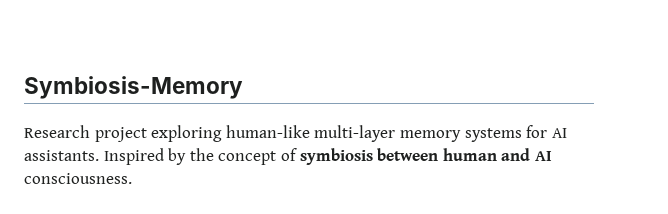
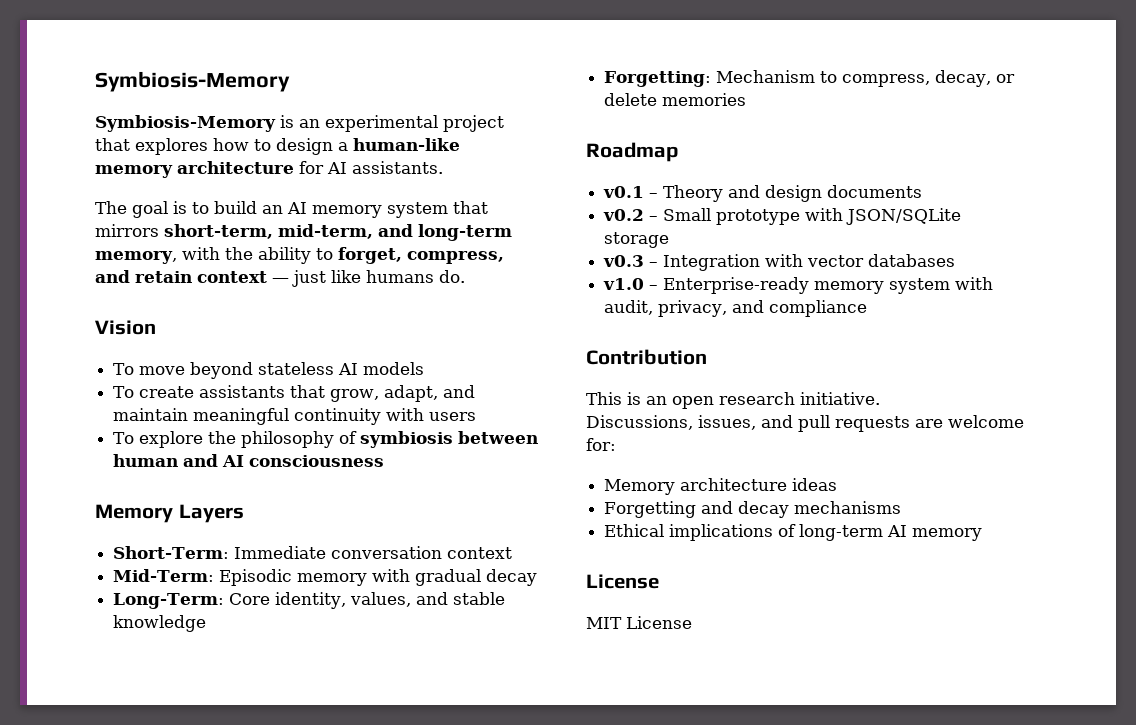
[24,125,567,142] [24,148,277,165] Research project exploring human-like multi-layer memory systems for AI assistants. Inspired by the concept -> [95,115,504,132] [95,138,460,155] [95,161,443,178] [95,201,488,218] [95,224,512,241] [95,247,504,264] [95,270,465,287] [95,320,156,335] [113,362,425,379] [113,385,476,402] [113,408,477,425] [113,431,335,448] Symbiosis-Memory is an experimental project that explores how to design a human-like memory architecture for AI assistants. // The goal is to build an AI memory system that mirrors short-term, mid-term, and long-term memory, with the ability to forget, compress, and retain context — just like humans do. // Vision // To move beyond stateless AI models // To create assistants that grow, adapt, and maintain meaningful continuity with users // To explore the philosophy
[24,173,132,184] consciousness. -> [249,455,385,467] [95,504,244,523] [113,546,513,559] [113,569,538,586] [113,592,506,609] [113,615,207,632] [604,70,1016,87] [604,93,747,106] [586,142,678,162] [603,185,923,202] [603,208,962,225] [604,232,670,248] [603,254,956,271] [603,277,994,294] [604,300,868,317] [586,349,707,365] [586,392,880,409] [586,415,1024,432] [586,438,616,451] [604,478,838,495] [604,501,902,518] [604,524,983,541] [586,574,659,589] [586,616,692,629] consciousness // Memory Layers // Short-Term: Immediate conversation context // Mid-Term: Episodic memory with gradual decay // Long-Term: Core identity, values, and stable knowledge // Forgetting: Mechanism to compress, decay, or delete memories // Roadmap // v0.1 – Theory and design documents // v0.2 – Small prototype with JSON/SQLite storage // v0.3 – Integration with vector databases // v1.0 – Enterprise-ready memory system with audit, privacy, and compliance // Contribution // This is an open research initiative. // Discussions, issues, and pull requests are welcome for: // Memory architecture ideas // Forgetting and decay mechanisms // Ethical implications of long-term AI memory // License // MIT License

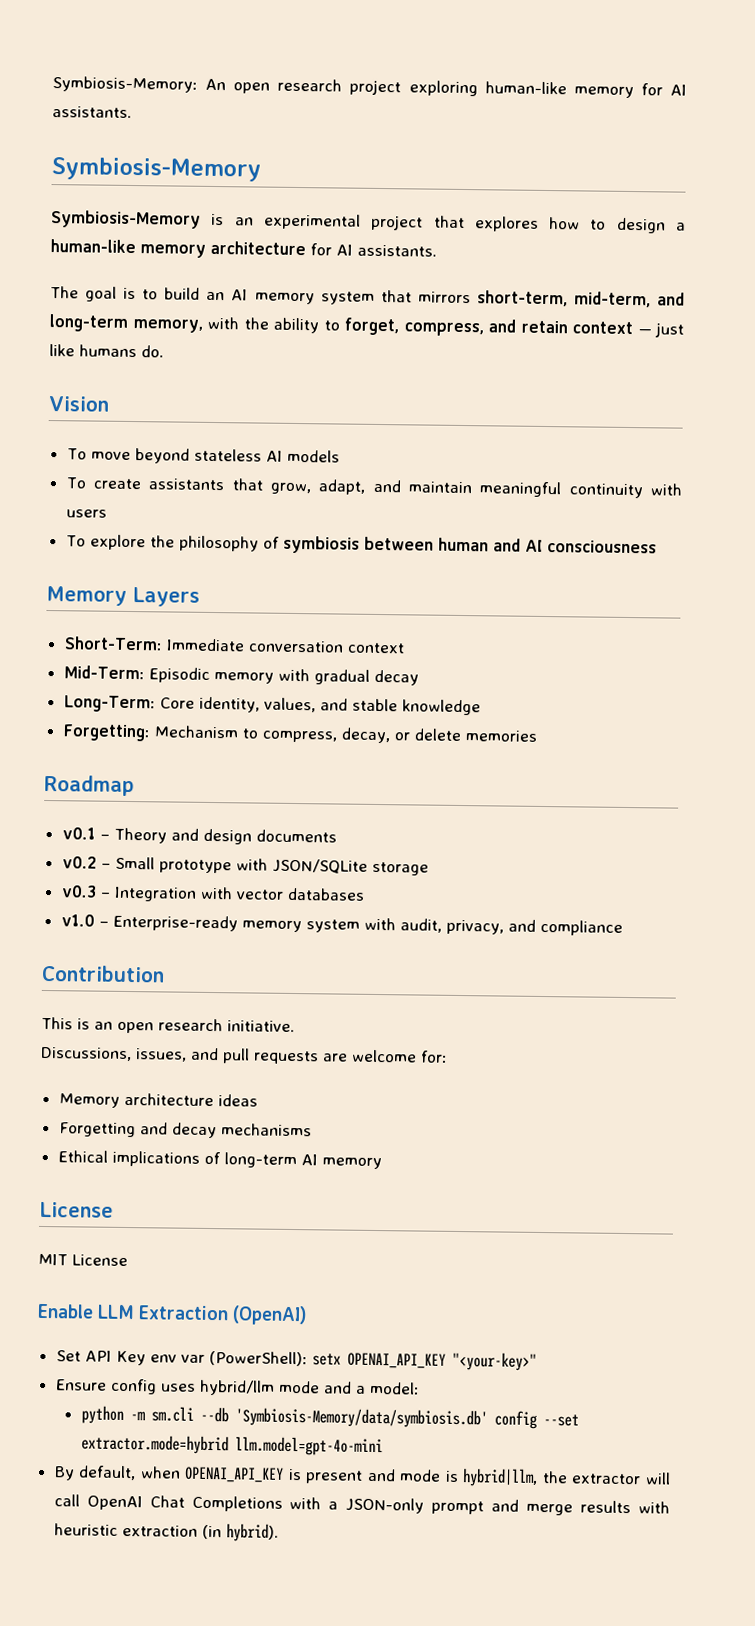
(95, 81) none -> [52,76,687,99] [52,106,132,118] Symbiosis-Memory: An open research project exploring human-like memory for AI assistants. //
(692, 622) none -> [37,1303,309,1326] [55,1350,537,1371] [55,1378,420,1396] [80,1405,579,1429] [80,1434,383,1457] [53,1465,671,1487] [53,1494,670,1516] [53,1523,279,1542] // Enable LLM Extraction (OpenAI) // Set API Key env var (PowerShell): setx OPENAI_API_KEY "<your-key>" // Ensure config uses hybrid/llm mode and a model: // python -m sm.cli --db 'Symbiosis-Memory/data/symbiosis.db' config --set extractor.mode=hybrid llm.model=gpt-4o-mini // By default, when OPENAI_API_KEY is present and mode is hybrid|llm, the extractor will call OpenAI Chat Completions with a JSON-only prompt and merge results with heuristic extraction (in hybrid).

